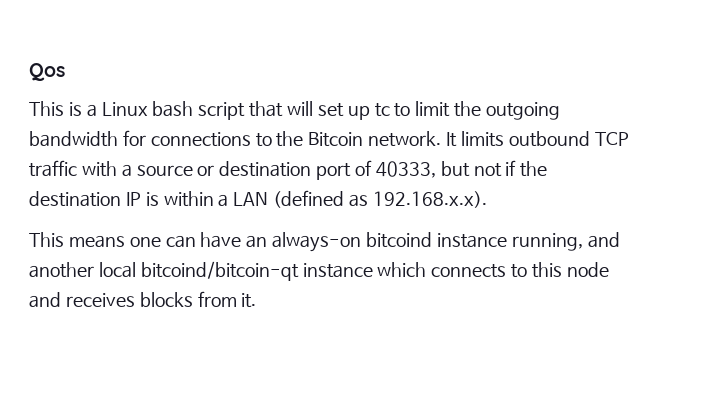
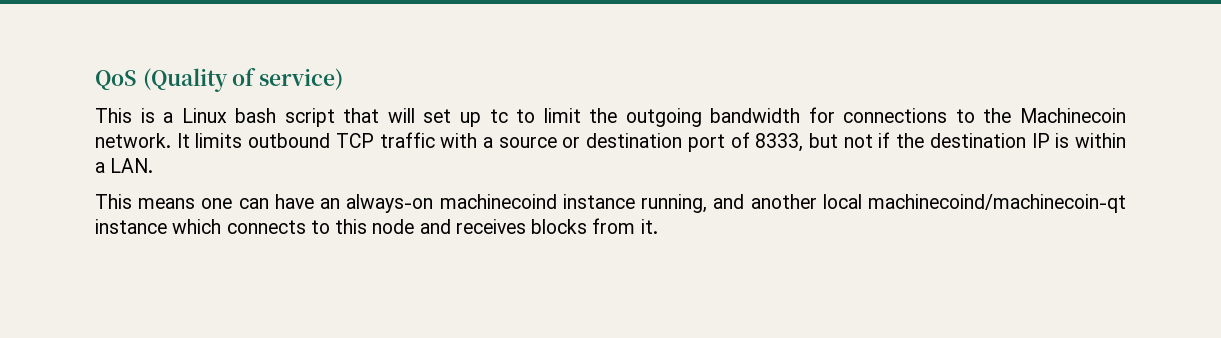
[29,63,65,81] Qos -> [95,68,344,92] QoS (Quality of service)
[308,132,364,147] Bitcoin -> [1019,108,1126,123] Machinecoin
[375,161,436,178] 40333, -> [755,133,804,152] 8333,
[233,190,487,208] LAN (defined as 192.168.x.x). -> [110,158,154,173] LAN.
[365,232,432,248] bitcoind -> [439,194,557,209] machinecoind
[140,261,299,281] bitcoind/bitcoin-qt -> [868,194,1127,213] machinecoind/machinecoin-qt

